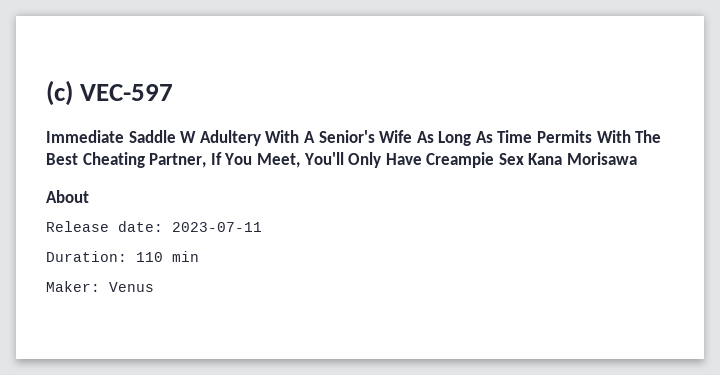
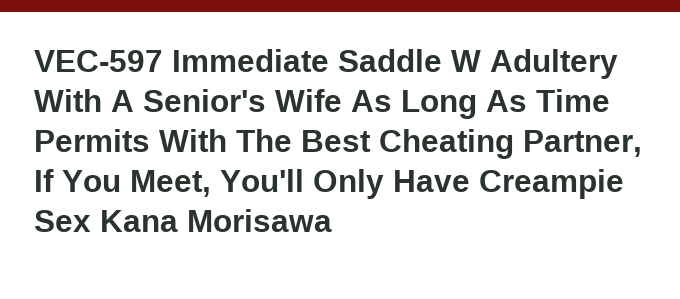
[46,80,73,106] (c) -> (34, 61) none
(174, 92) // -> (163, 61) none
[46,190,89,203] [46,221,262,232] [46,251,199,262] [46,281,154,292] // About // Release date: 2023-07-11 // Duration: 110 min // Maker: Venus -> (332, 220) none

